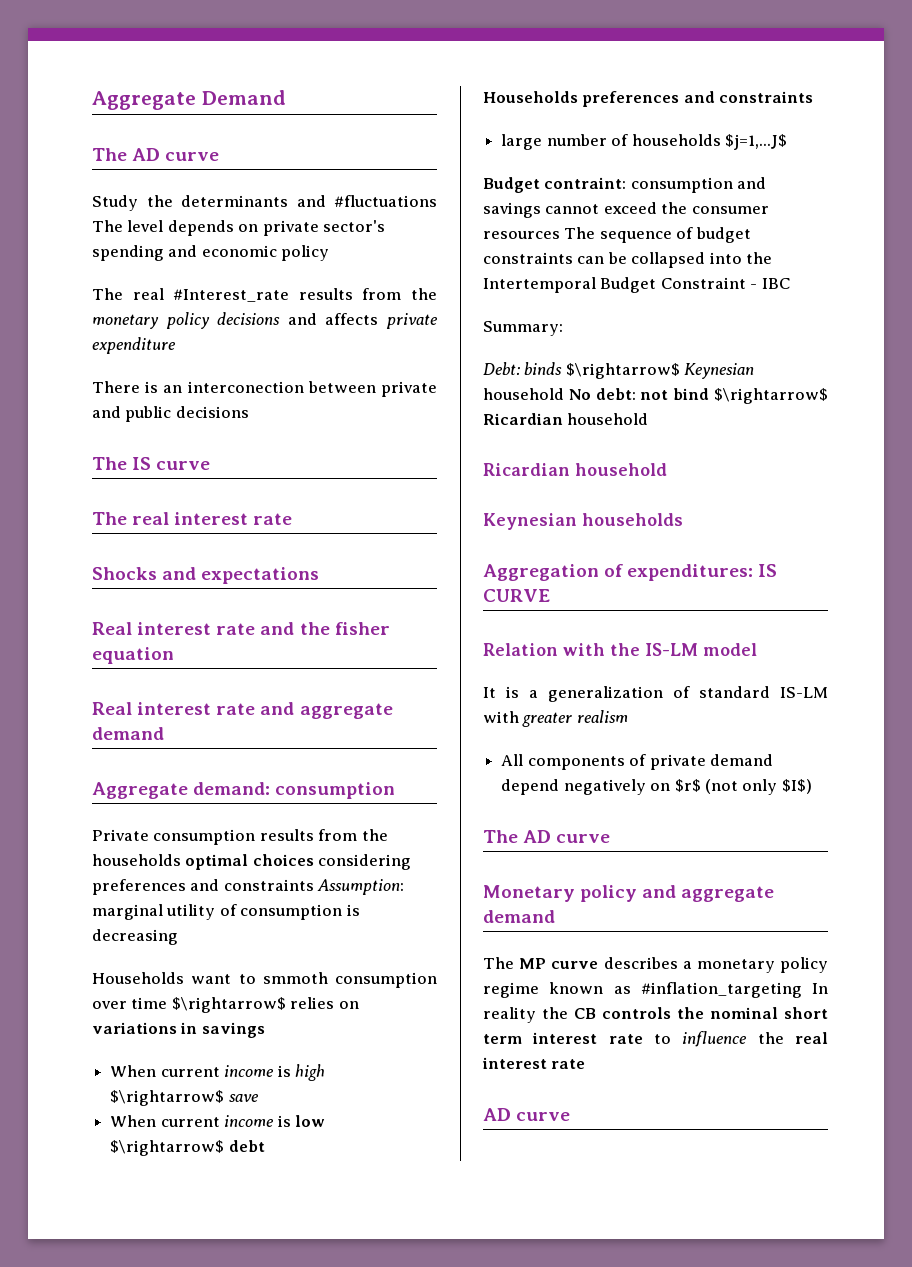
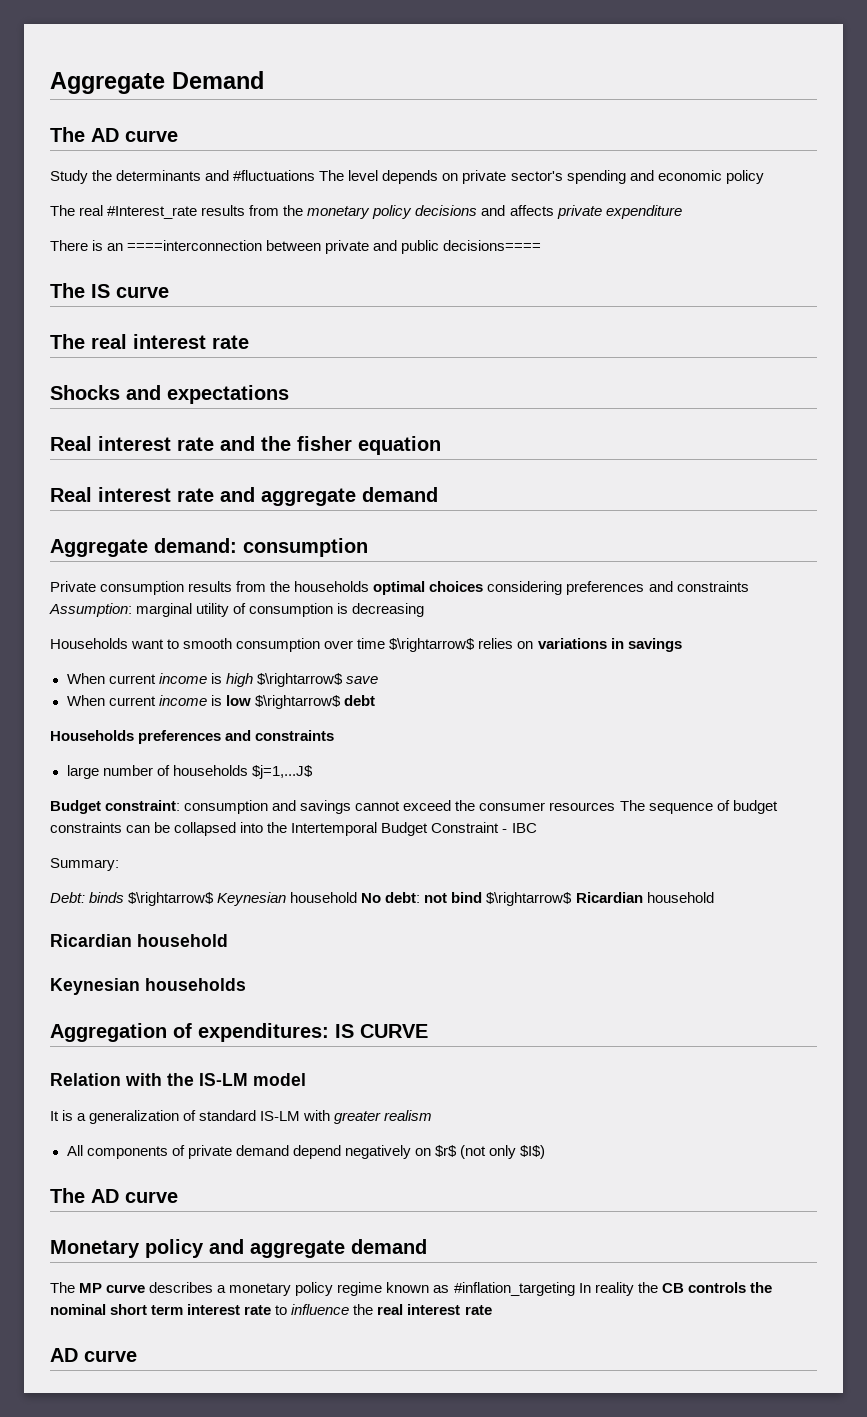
[187,381,304,393] interconection -> [127,240,263,251] ====interconnection
[175,406,249,418] decisions -> [443,240,542,251] decisions====
[262,972,328,984] smmoth -> [183,638,233,649] smooth
[544,177,627,189] contraint: -> [105,800,181,811] constraint:

